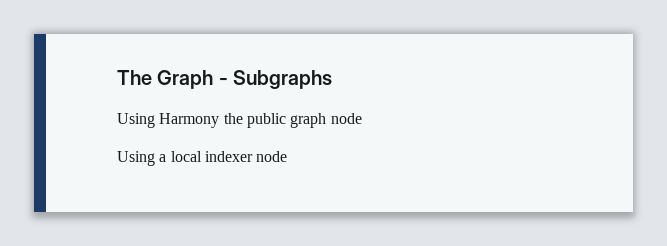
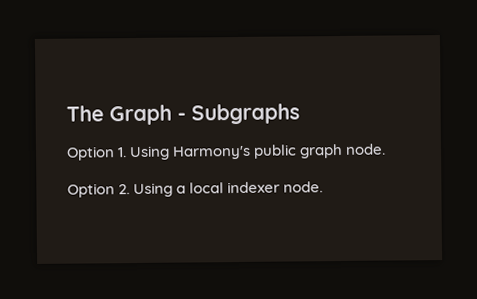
[117,113,362,128] Using Harmony the public graph node // -> [66,143,387,161] [67,183,131,198] Option 1. Using Harmony's public graph node. // Option 2.
[256,151,288,162] node -> [283,181,324,193] node.

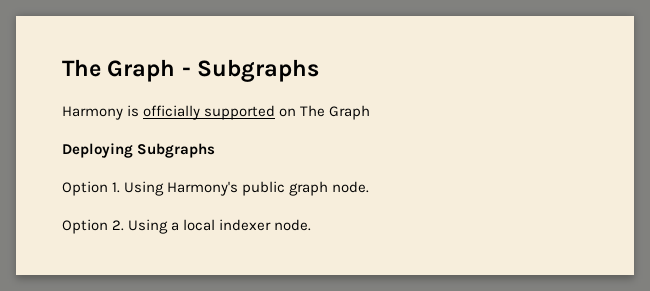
(300, 114) none -> [62,105,371,120] [62,143,216,158] // Harmony is officially supported on The Graph // Deploying Subgraphs

